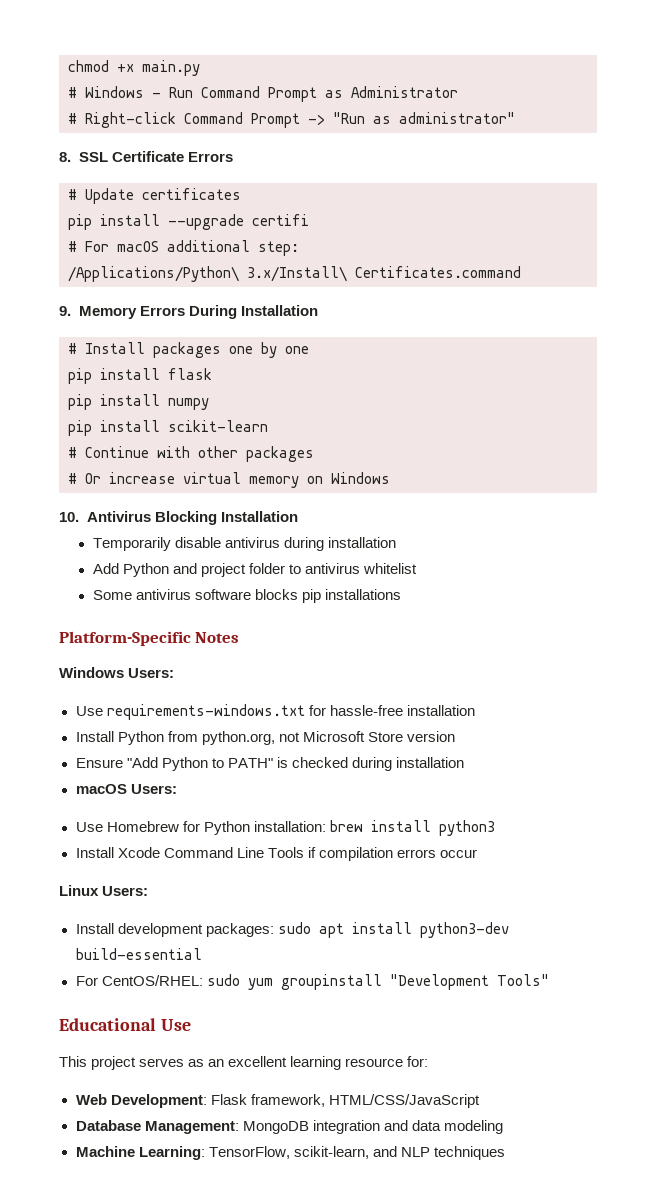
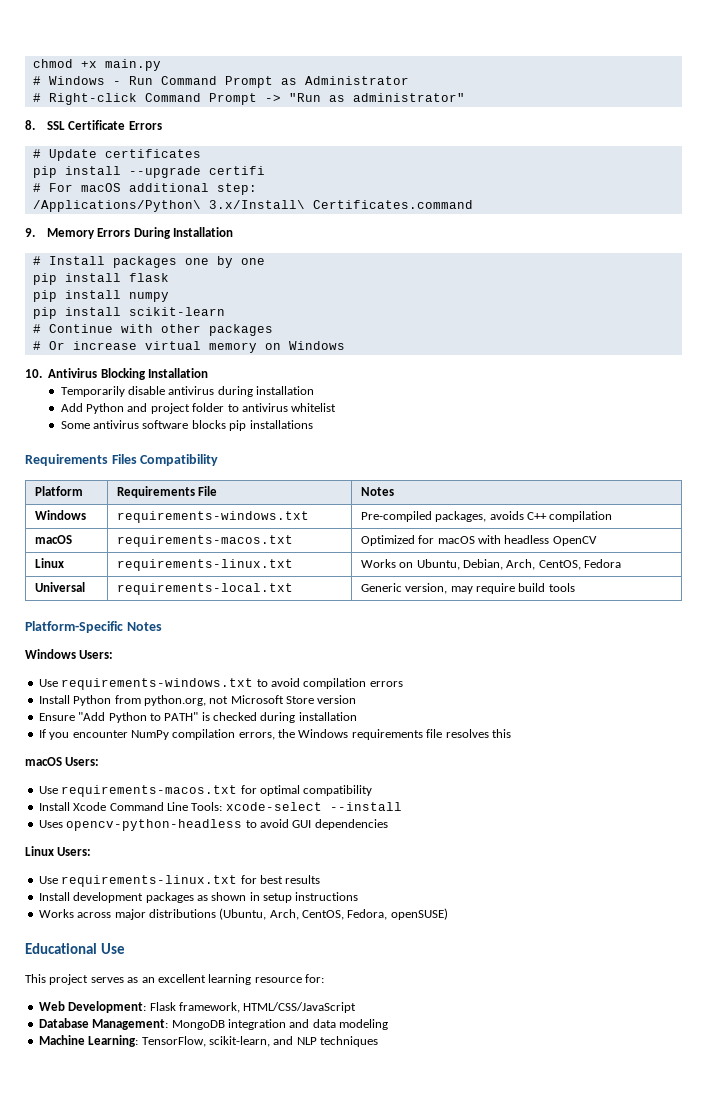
(402, 594) none -> [25,454,219,466] [34,486,83,496] [116,486,218,498] [360,487,394,496] [34,510,86,520] [116,511,309,523] [360,511,613,522] [34,535,72,544] [116,535,293,547] [360,535,597,546] [34,558,64,568] [116,559,293,571] [360,559,622,570] [34,582,85,592] [116,583,293,595] [360,583,575,594] // Requirements Files Compatibility // Platform | Requirements File | Notes // Windows | requirements-windows.txt | Pre-compiled packages, avoids C++ compilation // macOS | requirements-macos.txt | Optimized for macOS with headless OpenCV // Linux | requirements-linux.txt | Works on Ubuntu, Debian, Arch, CentOS, Fedora // Universal | requirements-local.txt | Generic version, may require build tools
[308,705,475,716] for hassle-free installation -> [256,678,403,689] to avoid compilation errors
[75,784,177,794] [75,820,495,836] [75,847,477,861] [59,885,149,896] [75,922,509,938] [75,948,202,960] [75,974,549,990] macOS Users: // Use Homebrew for Python installation: brew install python3 // Install Xcode Command Line Tools if compilation errors occur // Linux Users: // Install development packages: sudo apt install python3-dev build-essential // For CentOS/RHEL: sudo yum groupinstall "Development Tools" -> [38,729,511,740] [25,757,100,766] [38,785,373,797] [38,802,402,811] [38,819,388,831] [25,846,92,856] [38,875,321,887] [38,892,359,903] [38,908,448,920] If you encounter NumPy compilation errors, the Windows requirements file resolves this // macOS Users: // Use requirements-macos.txt for optimal compatibility // Install Xcode Command Line Tools: xcode-select --install // Uses opencv-python-headless to avoid GUI dependencies // Linux Users: // Use requirements-linux.txt for best results // Install development packages as shown in setup instructions // Works across major distributions (Ubuntu, Arch, CentOS, Fedora, openSUSE)

